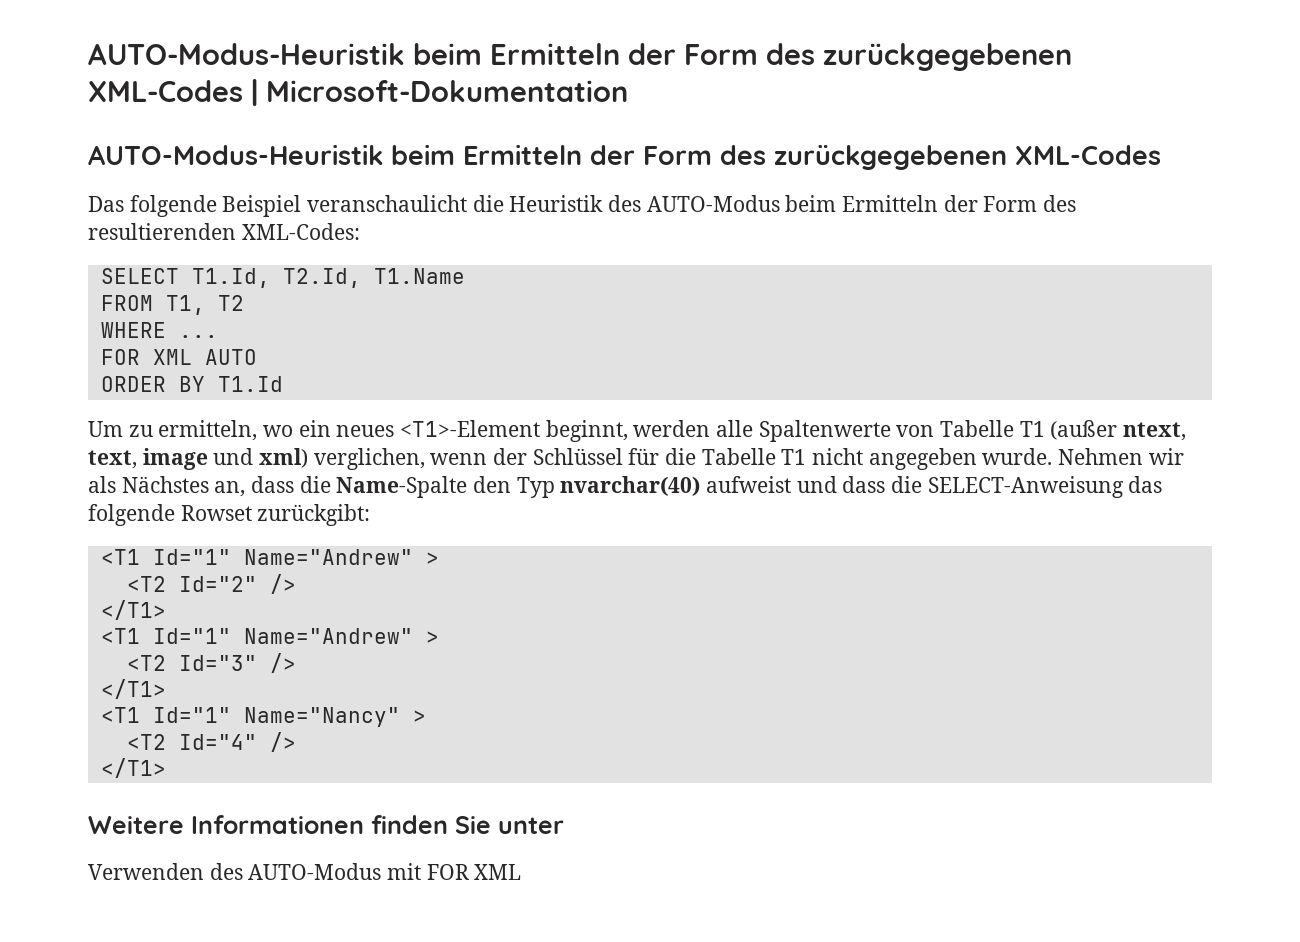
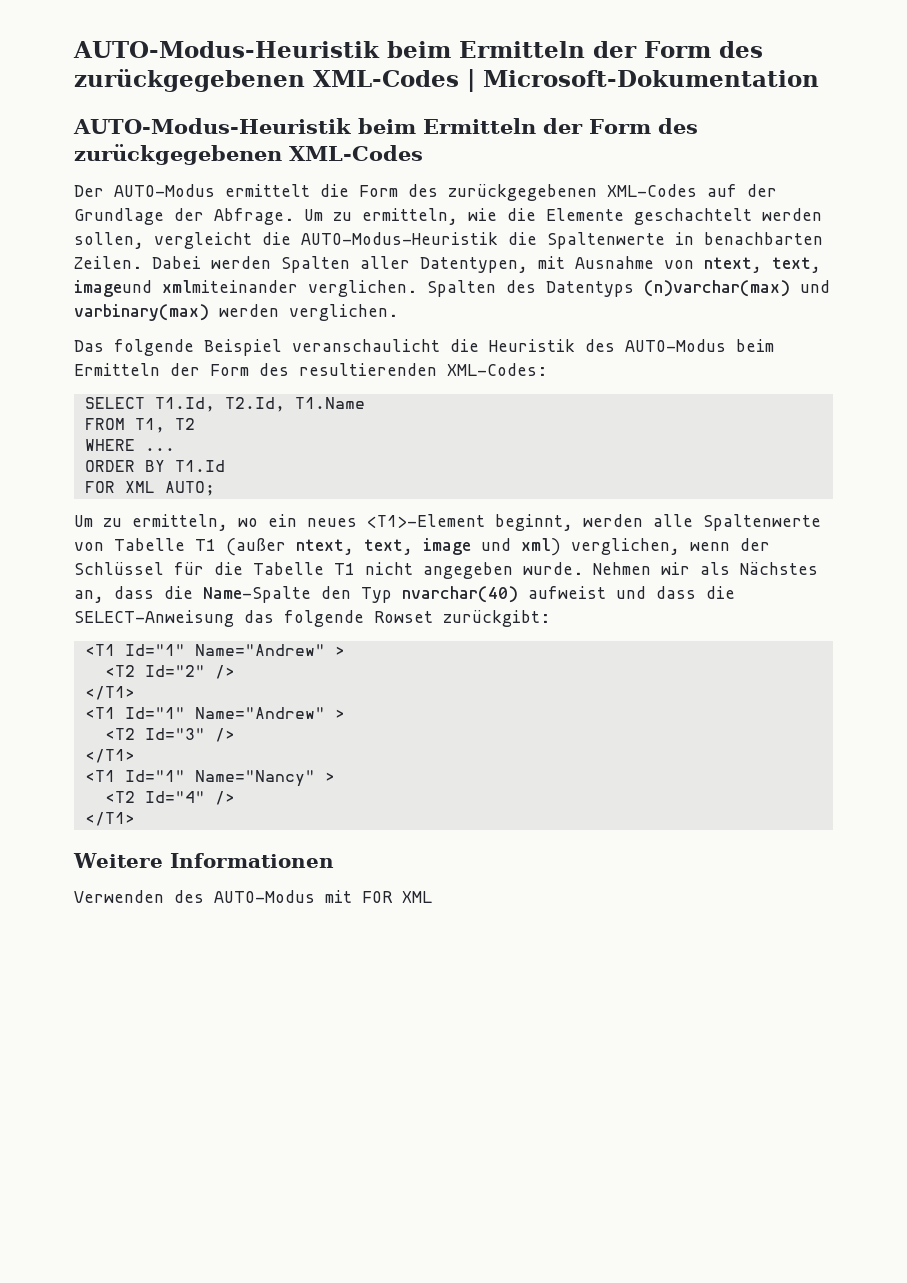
(1161, 155) none -> [74,184,777,201] [74,208,822,225] [74,232,823,249] [74,256,821,273] [74,280,830,297] [74,304,398,321] // Der AUTO-Modus ermittelt die Form des zurückgegebenen XML-Codes auf der Grundlage der Abfrage. Um zu ermitteln, wie die Elemente geschachtelt werden sollen, vergleicht die AUTO-Modus-Heuristik die Spaltenwerte in benachbarten Zeilen. Dabei werden Spalten aller Datentypen, mit Ausnahme von ntext, text, imageund xmlmiteinander verglichen. Spalten des Datentyps (n)varchar(max) und varbinary(max) werden verglichen.
[100,349,257,365] // FOR XML AUTO -> (175, 449) none
(283, 384) none -> [84,481,215,496] // FOR XML AUTO;
[371,815,564,834] finden Sie unter -> (334, 860) none

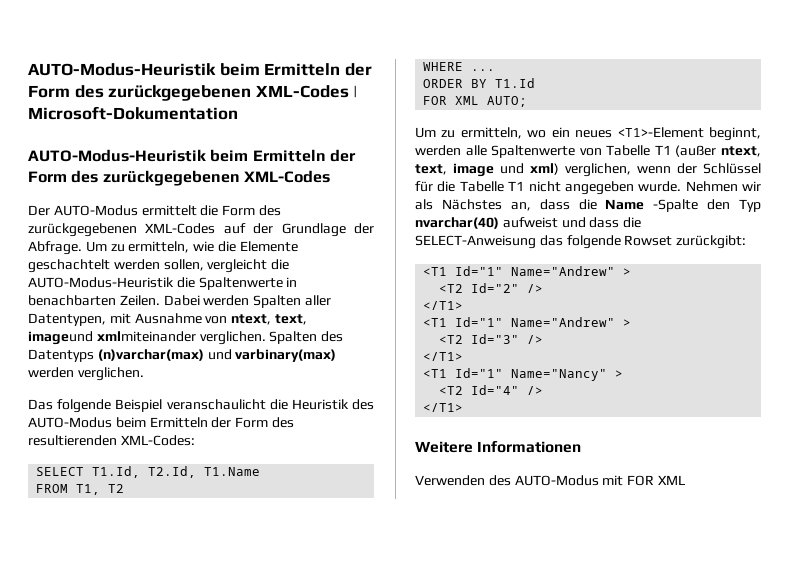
[203,586,311,603] Name-Spalte -> [605,199,699,212] Name -Spalte

